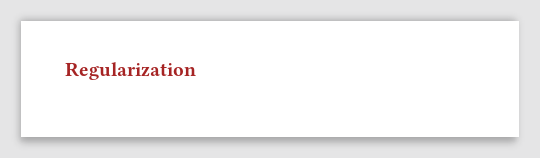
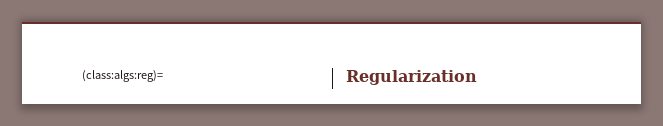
(65, 71) none -> [82,70,163,82] (class:algs:reg)= //

